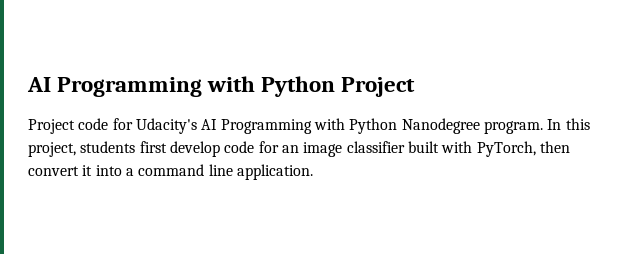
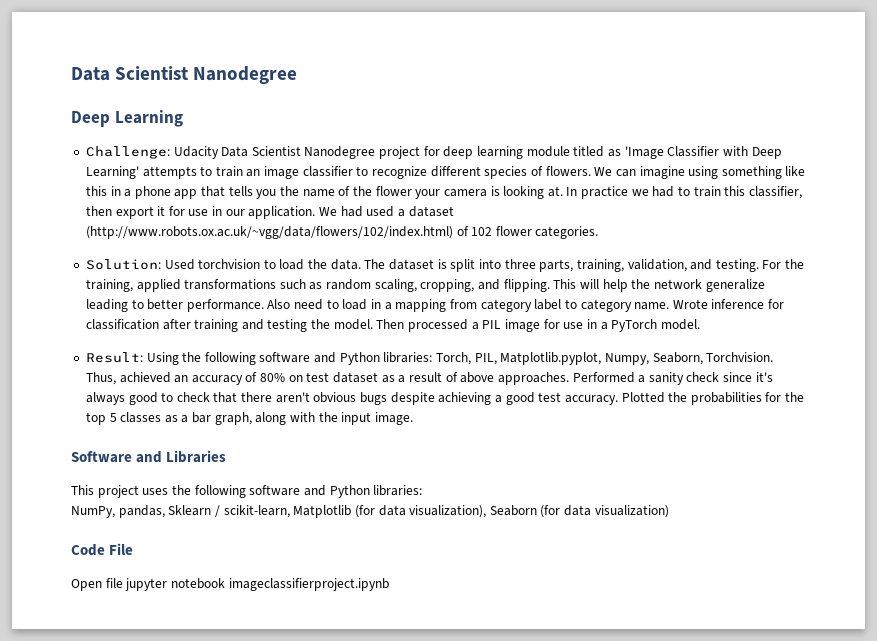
[27,76,416,97] [28,118,590,134] [28,141,570,157] [28,164,313,180] AI Programming with Python Project // Project code for Udacity's AI Programming with Python Nanodegree program. In this project, students first develop code for an image classifier built with PyTorch, then convert it into a command line application. -> [71,66,298,84] [71,110,183,127] [85,146,782,159] [85,166,806,179] [85,186,802,199] [85,206,454,219] [85,226,599,239] [85,259,805,272] [85,279,765,292] [85,299,785,312] [85,319,700,332] [85,352,774,365] [85,372,773,385] [85,392,805,405] [85,412,413,425] [71,450,227,463] [71,485,423,498] [71,505,669,518] [71,543,134,556] [71,578,389,591] Data Scientist Nanodegree // Deep Learning // Challenge: Udacity Data Scientist Nanodegree project for deep learning module titled as 'Image Classifier with Deep Learning' attempts to train an image classifier to recognize different species of flowers. We can imagine using something like this in a phone app that tells you the name of the flower your camera is looking at. In practice we had to train this classifier, then export it for use in our application. We had used a dataset (http://www.robots.ox.ac.uk/~vgg/data/flowers/102/index.html) of 102 flower categories. // Solution: Used torchvision to load the data. The dataset is split into three parts, training, validation, and testing. For the training, applied transformations such as random scaling, cropping, and flipping. This will help the network generalize leading to better performance. Also need to load in a mapping from category label to category name. Wrote inference for classification after training and testing the model. Then processed a PIL image for use in a PyTorch model. // Result: Using the following software and Python libraries: Torch, PIL, Matplotlib.pyplot, Numpy, Seaborn, Torchvision. Thus, achieved an accuracy of 80% on test dataset as a result of above approaches. Performed a sanity check since it's always good to check that there aren't obvious bugs despite achieving a good test accuracy. Plotted the probabilities for the top 5 classes as a bar graph, along with the input image. // Software and Libraries // This project uses the following software and Python libraries: // NumPy, pandas, Sklearn / scikit-learn, Matplotlib (for data visualization), Seaborn (for data visualization) // Code File // Open file jupyter notebook imageclassifierproject.ipynb

